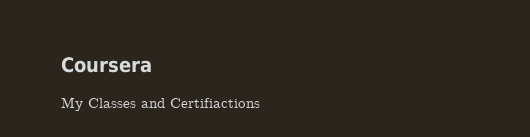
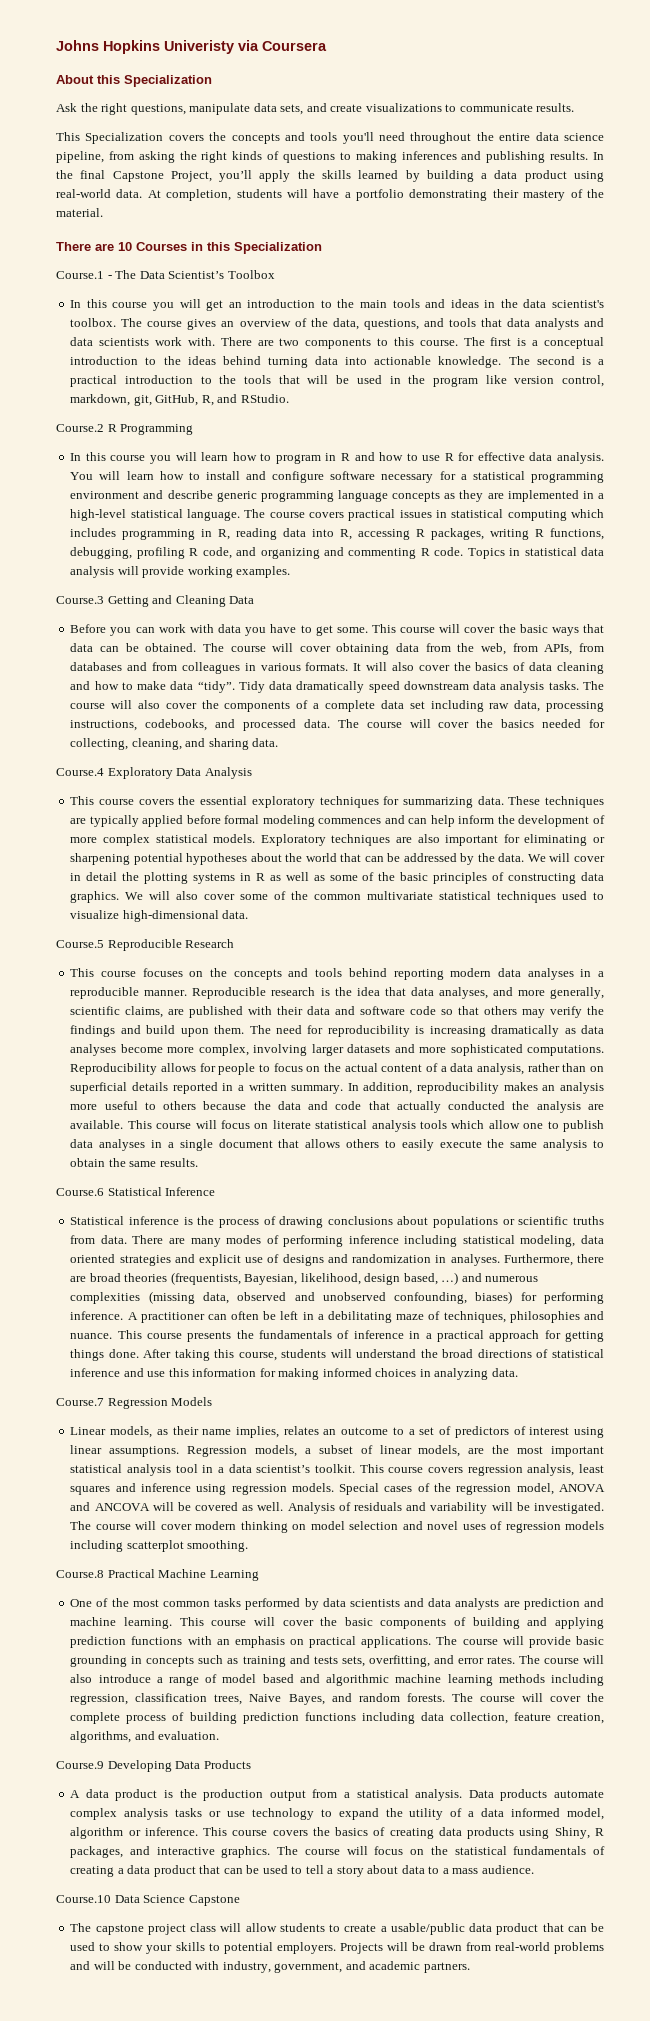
[61,57,152,73] [61,97,260,111] Coursera // My Classes and Certifiactions -> [56,40,327,54] [56,75,212,87] [56,103,575,115] [56,132,604,144] [56,151,604,163] [56,170,604,182] [56,189,604,201] [56,208,103,217] [56,242,322,254] [56,270,275,279] [70,299,604,311] [70,318,605,330] [70,337,605,349] [70,356,605,368] [70,375,604,387] [70,394,289,406] [56,424,194,435] [70,452,604,464] [70,471,605,483] [70,490,604,502] [70,509,604,521] [70,528,604,540] [70,547,604,559] [70,566,291,578] [56,595,255,607] [70,624,604,636] [70,643,604,655] [70,662,605,674] [70,681,605,693] [70,700,604,712] [70,719,605,731] [70,738,279,750] [56,767,252,779] [70,796,604,808] [70,815,605,827] [70,834,606,846] [70,853,605,865] [70,872,605,884] [70,891,604,903] [70,910,249,922] [56,939,235,951] [70,968,604,980] [70,987,604,999] [70,1006,605,1018] [70,1025,604,1037] [70,1044,605,1056] [70,1063,604,1075] [70,1082,604,1094] [70,1101,605,1113] [70,1120,604,1132] [70,1139,605,1151] [70,1158,198,1167] [56,1187,216,1196] [70,1216,604,1228] [70,1235,604,1247] [70,1254,605,1266] [70,1272,539,1285] [70,1291,604,1304] [70,1311,604,1323] [70,1330,605,1342] [70,1349,604,1361] [70,1368,518,1380] [56,1397,213,1409] [70,1426,604,1438] [70,1445,604,1457] [70,1464,604,1476] [70,1483,605,1495] [70,1502,604,1514] [70,1521,605,1533] [70,1540,249,1552] [56,1569,259,1581] [70,1598,605,1610] [70,1617,604,1629] [70,1636,604,1648] [70,1655,605,1667] [70,1674,605,1686] [70,1693,604,1705] [70,1712,604,1724] [70,1731,220,1743] [56,1760,251,1772] [70,1789,605,1801] [70,1808,604,1820] [70,1827,605,1839] [70,1846,606,1858] [70,1865,534,1877] [56,1895,240,1906] [70,1923,604,1935] [70,1942,605,1954] [70,1961,470,1973] Johns Hopkins Univeristy via Coursera // About this Specialization // Ask the right questions, manipulate data sets, and create visualizations to communicate results. // This Specialization covers the concepts and tools you'll need throughout the entire data science pipeline, from asking the right kinds of questions to making inferences and publishing results. In the final Capstone Project, you’ll apply the skills learned by building a data product using real-world data. At completion, students will have a portfolio demonstrating their mastery of the material. // There are 10 Courses in this Specialization // Course.1 - The Data Scientist’s Toolbox // In this course you will get an introduction to the main tools and ideas in the data scientist's toolbox. The course gives an overview of the data, questions, and tools that data analysts and data scientists work with. There are two components to this course. The first is a conceptual introduction to the ideas behind turning data into actionable knowledge. The second is a practical introduction to the tools that will be used in the program like version control, markdown, git, GitHub, R, and RStudio. // Course.2 R Programming // In this course you will learn how to program in R and how to use R for effective data analysis. You will learn how to install and configure software necessary for a statistical programming environment and describe generic programming language concepts as they are implemented in a high-level statistical language. The course covers practical issues in statistical computing which includes programming in R, reading data into R, accessing R packages, writing R functions, debugging, profiling R code, and organizing and commenting R code. Topics in statistical data analysis will provide working examples. // Course.3 Getting and Cleaning Data // Before you can work with data you have to get some. This course will cover the basic ways that data can be obtained. The course will cover obtaining data from the web, from APIs, from databases and from colleagues in various formats. It will also cover the basics of data cleaning and how to make data “tidy”. Tidy data dramatically speed downstream data analysis tasks. The course will also cover the components of a complete data set including raw data, processing instructions, codebooks, and processed data. The course will cover the basics needed for collecting, cleaning, and sharing data. // Course.4 Exploratory Data Analysis // This course covers the essential exploratory techniques for summarizing data. These techniques are typically applied before formal modeling commences and can help inform the development of more complex statistical models. Exploratory techniques are also important for eliminating or sharpening potential hypotheses about the world that can be addressed by the data. We will cover in detail the plotting systems in R as well as some of the basic principles of constructing data graphics. We will also cover some of the common multivariate statistical techniques used to visualize high-dimensional data. // Course.5 Reproducible Research // This course focuses on the concepts and tools behind reporting modern data analyses in a reproducible manner. Reproducible research is the idea that data analyses, and more generally, scientific claims, are published with their data and software code so that others may verify the findings and build upon them. The need for reproducibility is increasing dramatically as data analyses become more complex, involving larger datasets and more sophisticated computations. Reproducibility allows for people to focus on the actual content of a data analysis, rather than on superficial details reported in a written summary. In addition, reproducibility makes an analysis more useful to others because the data and code that actually conducted the analysis are available. This course will focus on literate statistical analysis tools which allow one to publish data analyses in a single document that allows others to easily execute the same analysis to obtain the same results. // Course.6 Statistical Inference // Statistical inference is the process of drawing conclusions about populations or scientific truths from data. There are many modes of performing inference including statistical modeling, data oriented strategies and explicit use of designs and randomization in analyses. Furthermore, there are broad theories (frequentists, Bayesian, likelihood, design based, …) and numerous complexities (missing data, observed and unobserved confounding, biases) for performing inference. A practitioner can often be left in a debilitating maze of techniques, philosophies and nuance. This course presents the fundamentals of inference in a practical approach for getting things done. After taking this course, students will understand the broad directions of statistical inference and use this information for making informed choices in analyzing data. // Course.7 Regression Models // Linear models, as their name implies, relates an outcome to a set of predictors of interest using linear assumptions. Regression models, a subset of linear models, are the most important statistical analysis tool in a data scientist’s toolkit. This course covers regression analysis, least squares and inference using regression models. Special cases of the regression model, ANOVA and ANCOVA will be covered as well. Analysis of residuals and variability will be investigated. The course will cover modern thinking on model selection and novel uses of regression models including scatterplot smoothing. // Course.8 Practical Machine Learning // One of the most common tasks performed by data scientists and data analysts are prediction and machine learning. This course will cover the basic components of building and applying prediction functions with an emphasis on practical applications. The course will provide basic grounding in concepts such as training and tests sets, overfitting, and error rates. The course will also introduce a range of model based and algorithmic machine learning methods including regression, classification trees, Naive Bayes, and random forests. The course will cover the complete process of building prediction functions including data collection, feature creation, algorithms, and evaluation. // Course.9 Developing Data Products // A data product is the production output from a statistical analysis. Data products automate complex analysis tasks or use technology to expand the utility of a data informed model, algorithm or inference. This course covers the basics of creating data products using Shiny, R packages, and interactive graphics. The course will focus on the statistical fundamentals of creating a data product that can be used to tell a story about data to a mass audience. // Course.10 Data Science Capstone // The capstone project class will allow students to create a usable/public data product that can be used to show your skills to potential employers. Projects will be drawn from real-world problems and will be conducted with industry, government, and academic partners.

